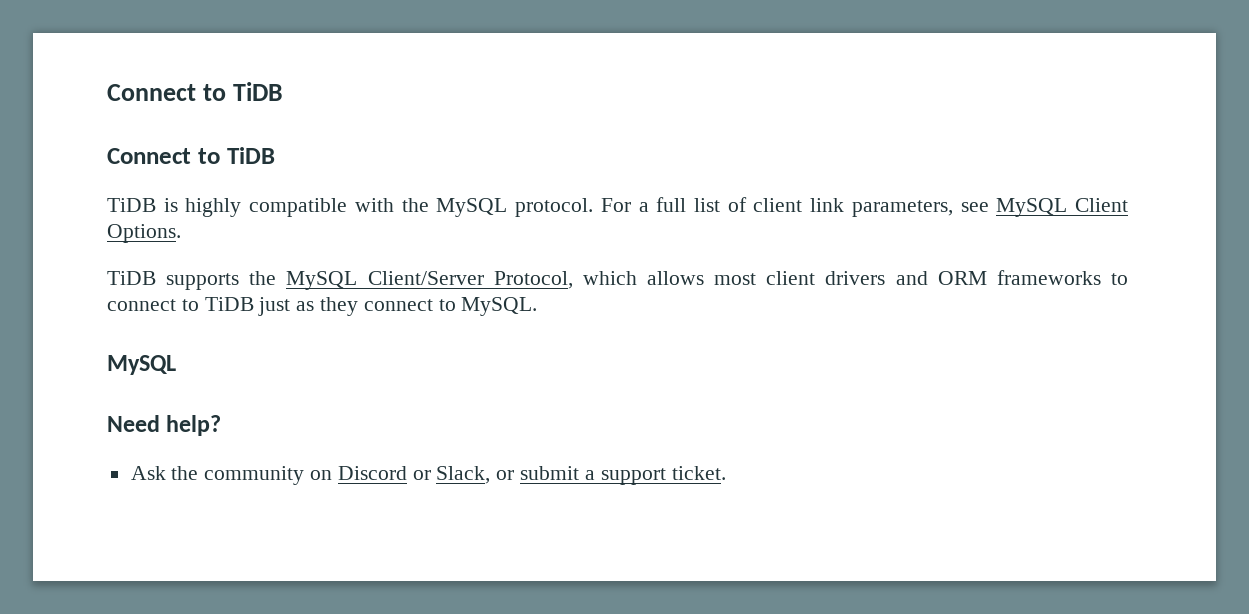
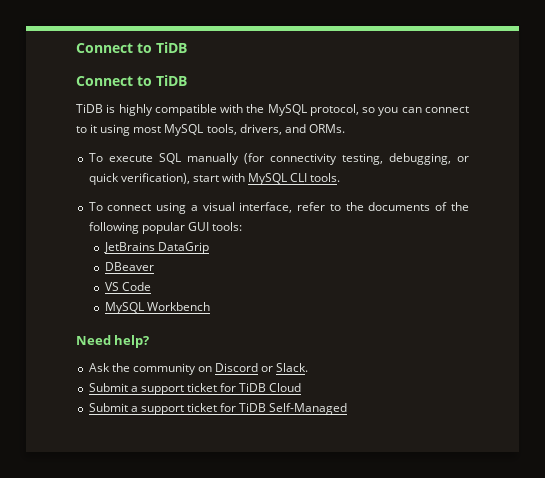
[515,197,1128,217] [107,224,181,243] [107,270,1128,290] [107,297,538,316] [107,355,176,375] protocol. For a full list of client link parameters, see MySQL Client Options. // TiDB supports the MySQL Client/Server Protocol, which allows most client drivers and ORM frameworks to connect to TiDB just as they connect to MySQL. // MySQL -> [309,104,469,116] [76,124,345,136] [88,153,469,165] [88,173,341,185] [88,202,469,214] [88,222,242,234] [103,242,209,254] [104,262,154,271] [104,282,151,291] [104,302,210,314] protocol, so you can connect to it using most MySQL tools, drivers, and ORMs. // To execute SQL manually (for connectivity testing, debugging, or quick verification), start with MySQL CLI tools. // To connect using a visual interface, refer to the documents of the following popular GUI tools: // JetBrains DataGrip // DBeaver // VS Code // MySQL Workbench
[436,466,726,485] Slack, or submit a support ticket. -> [276,363,309,372] [88,383,302,395] [88,403,348,415] Slack. // Submit a support ticket for TiDB Cloud // Submit a support ticket for TiDB Self-Managed

